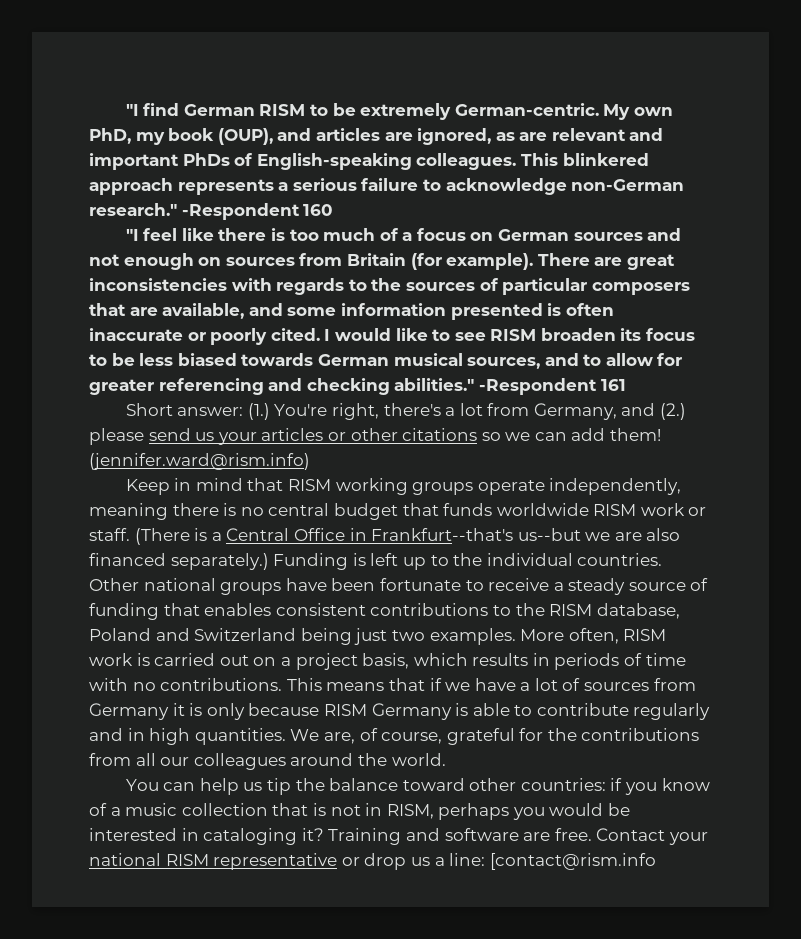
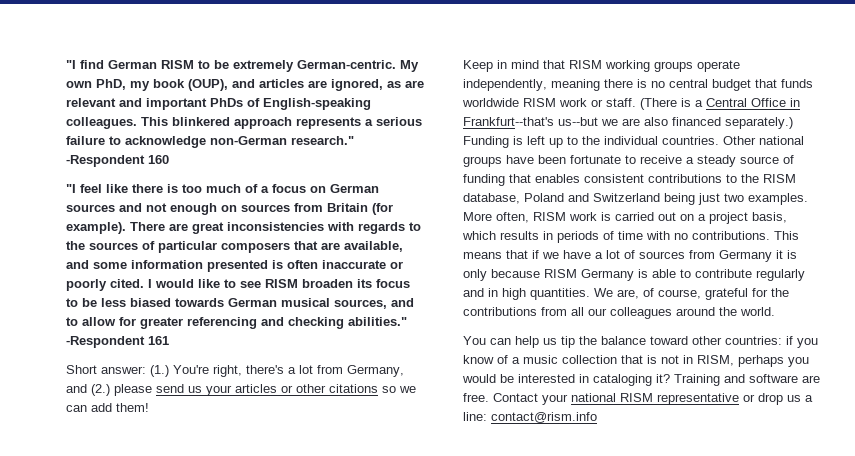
[89,453,310,470] (jennifer.ward@rism.info) -> (149, 407) none
[489,853,656,870] [contact@rism.info -> [491,412,597,423] contact@rism.info

